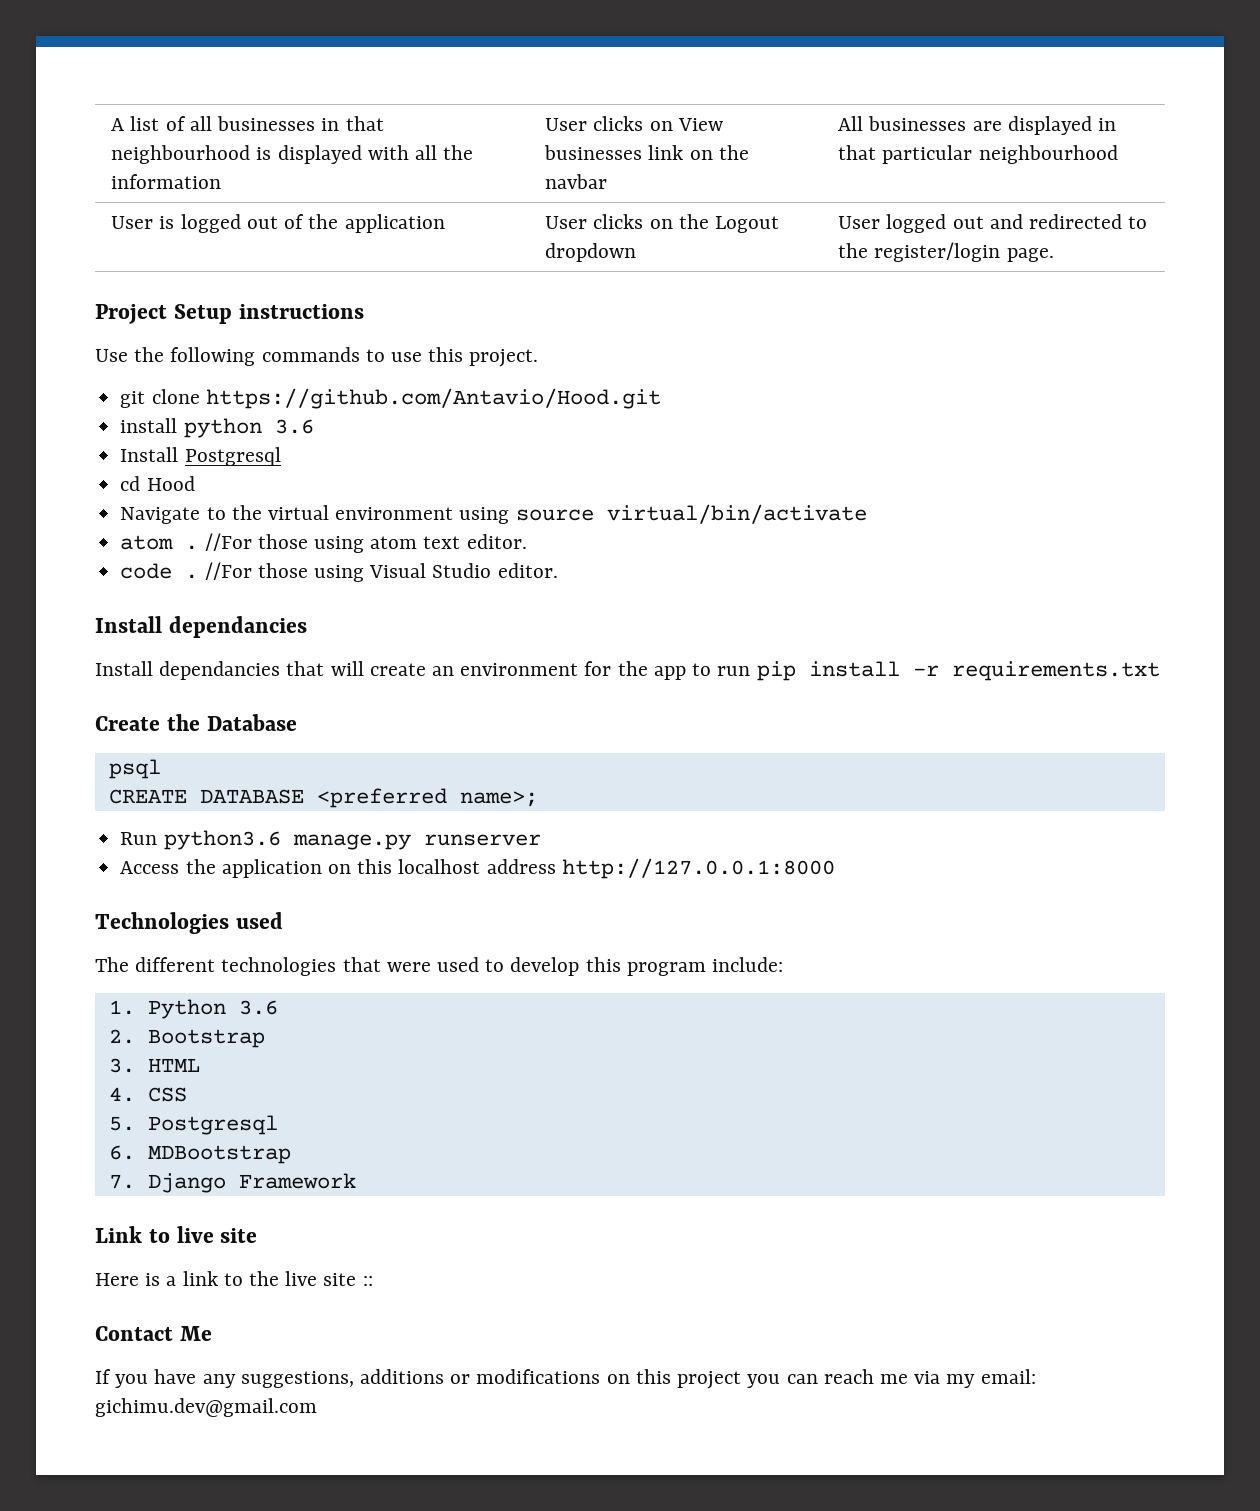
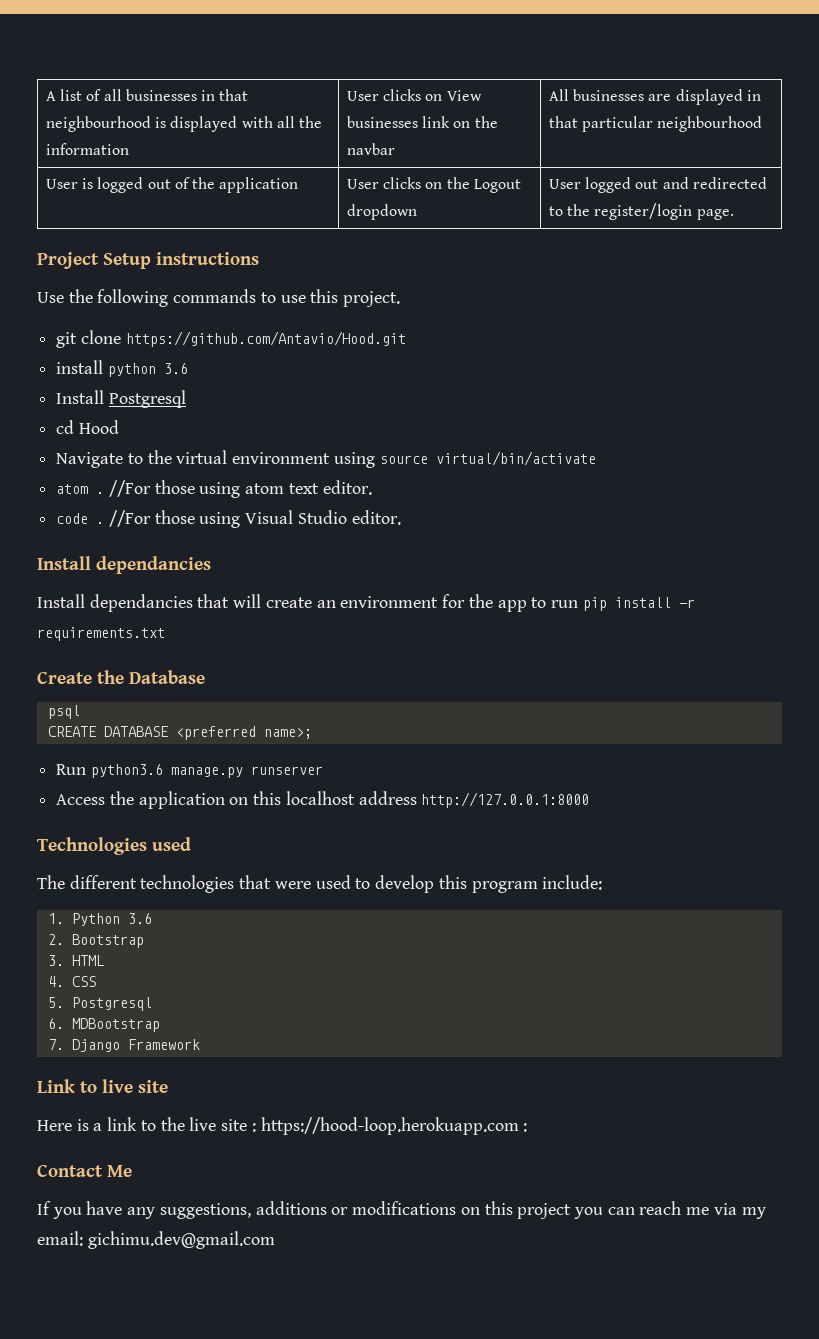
[362,1276,373,1286] :: -> [251,1117,528,1135] : https://hood-loop.herokuapp.com :

